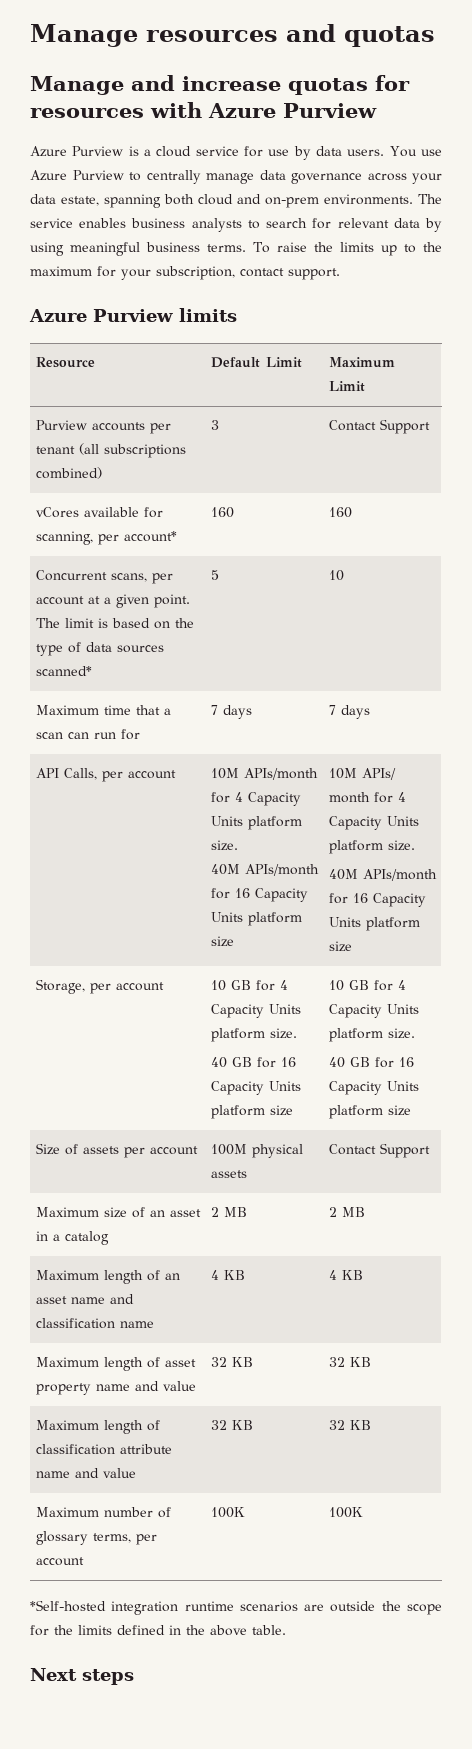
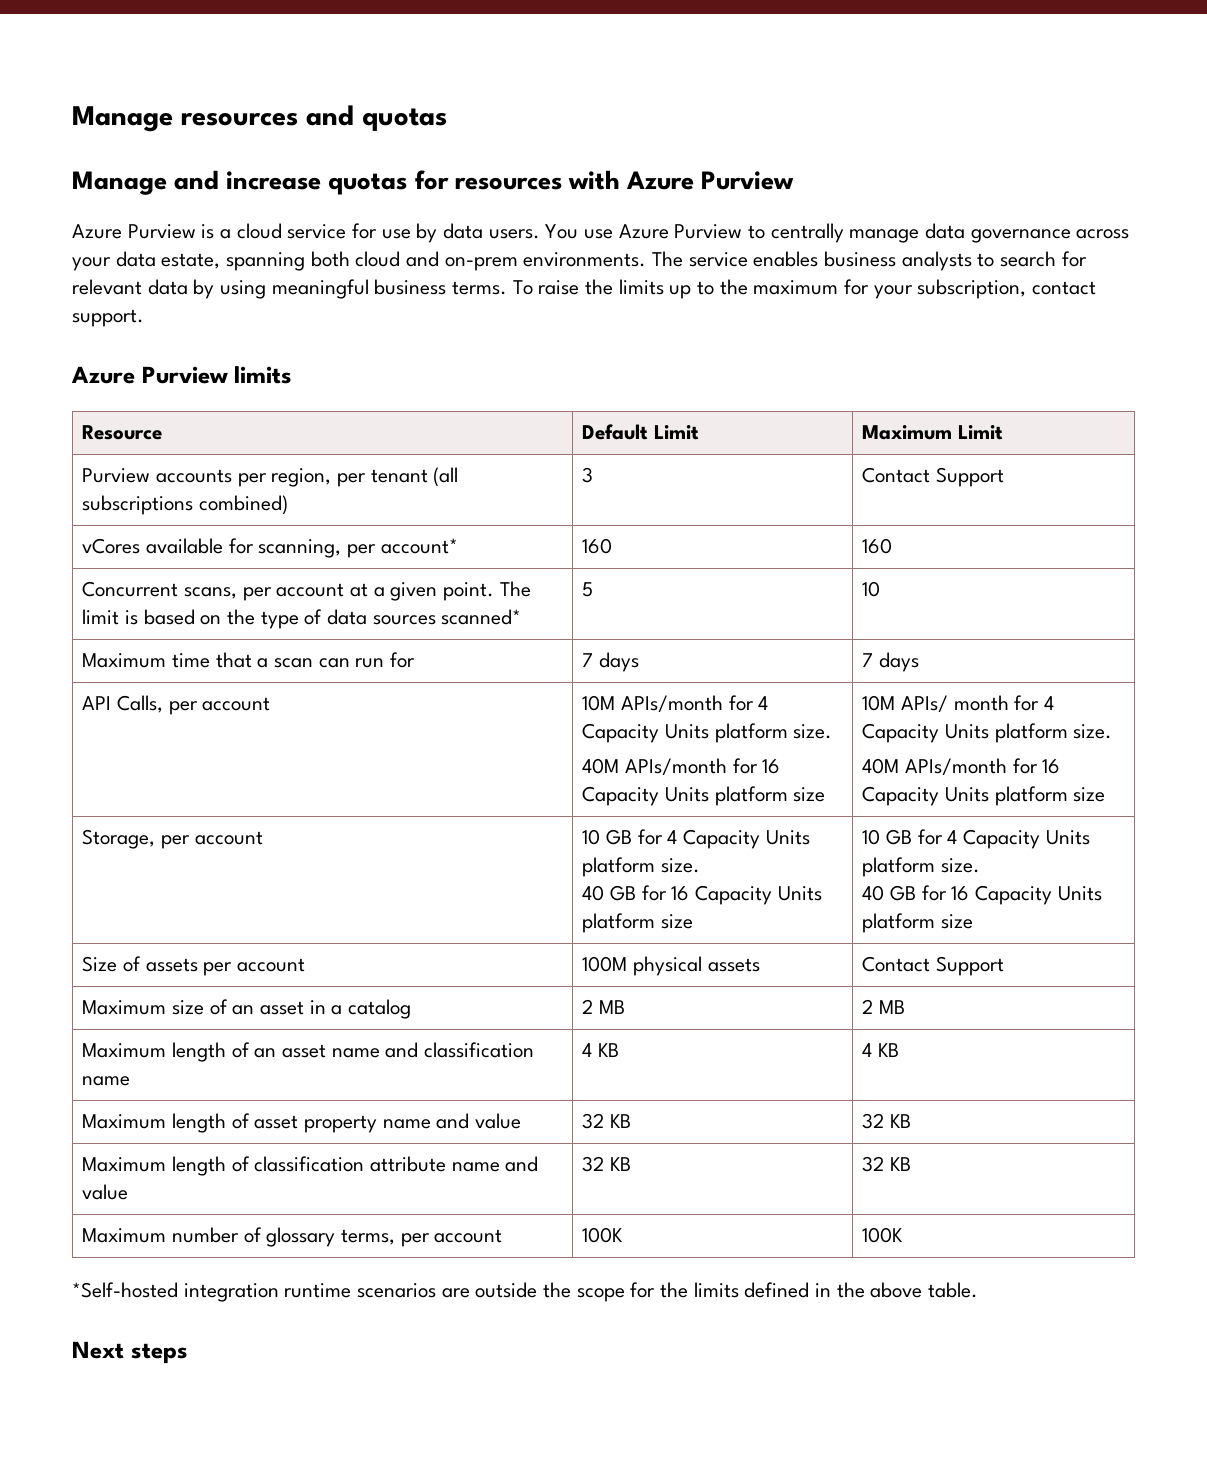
(171, 428) none -> [271,468,367,487] region, per

